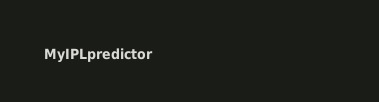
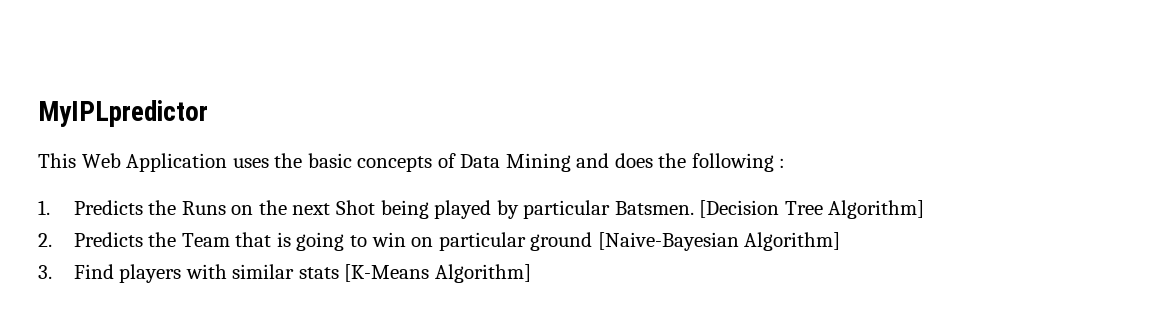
(153, 55) none -> [38,153,786,172] [38,200,925,219] [38,232,841,251] [38,264,531,283] // This Web Application uses the basic concepts of Data Mining and does the following : // 1. Predicts the Runs on the next Shot being played by particular Batsmen. [Decision Tree Algorithm] // 2. Predicts the Team that is going to win on particular ground [Naive-Bayesian Algorithm] // 3. Find players with similar stats [K-Means Algorithm]

